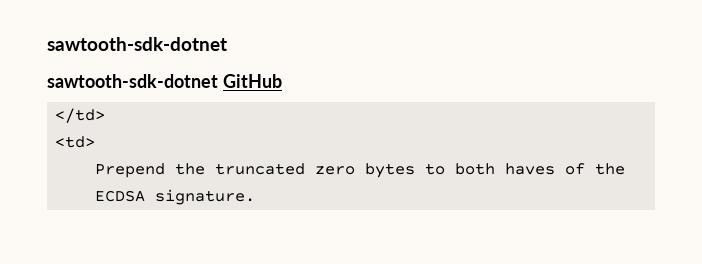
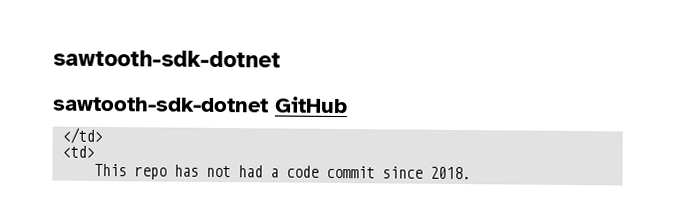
[95,163,626,178] [95,189,256,205] Prepend the truncated zero bytes to both haves of the ECDSA signature. -> [94,163,472,180] This repo has not had a code commit since 2018.

